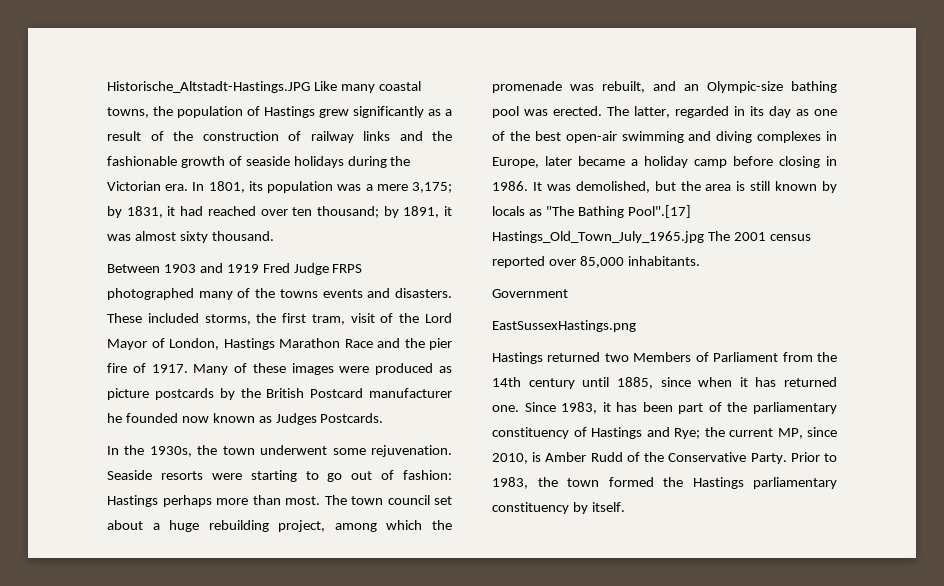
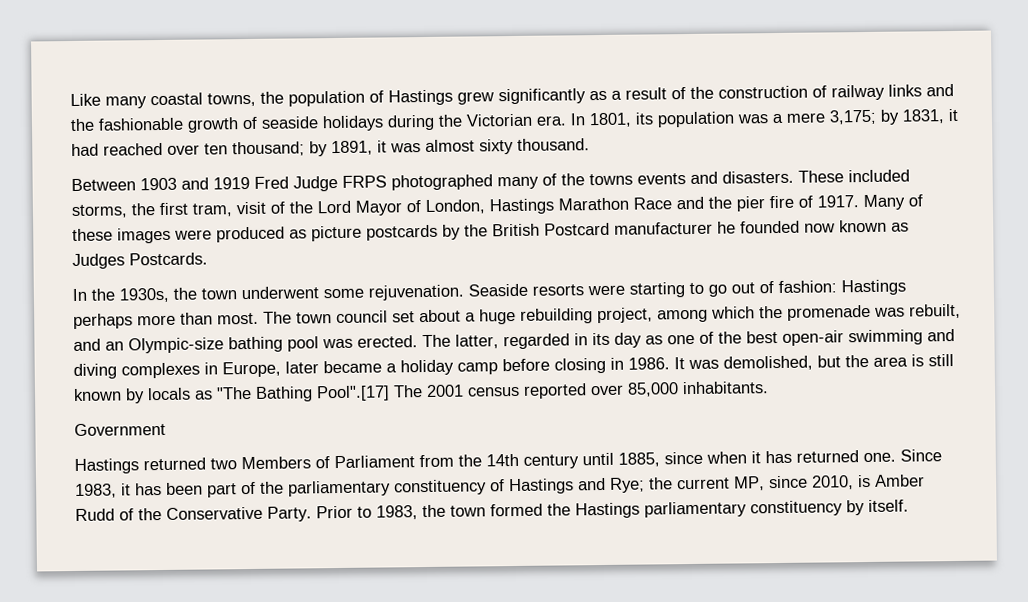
[107,81,310,93] Historische_Altstadt-Hastings.JPG -> (70, 100) none
[492,231,704,243] Hastings_Old_Town_July_1965.jpg -> (390, 393) none
[492,320,636,332] // EastSussexHastings.png -> (166, 429) none

